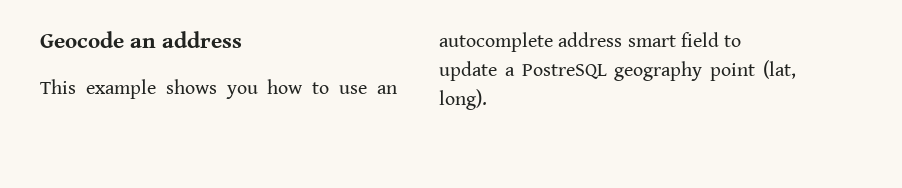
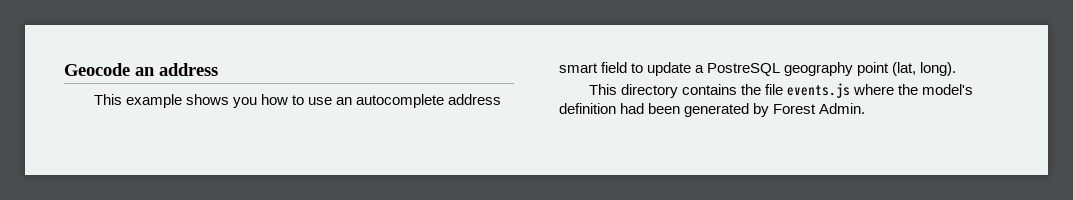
(487, 99) none -> [588,83,974,98] [559,103,866,117] // This directory contains the file events.js where the model's definition had been generated by Forest Admin.

